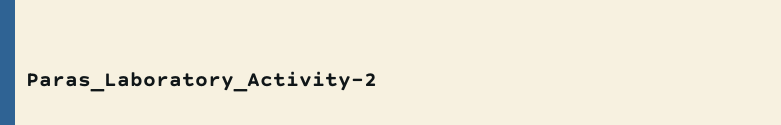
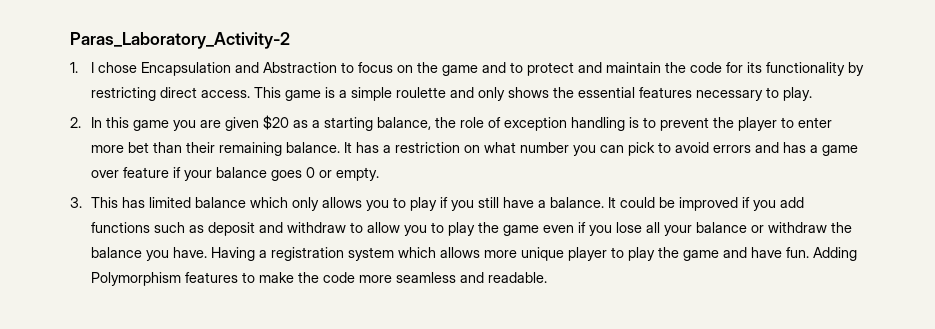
(377, 81) none -> [70,62,865,76] [91,87,813,101] [70,115,833,131] [91,142,859,156] [91,167,380,181] [70,197,805,211] [91,222,853,236] [91,247,858,261] [91,272,548,286] // 1. I chose Encapsulation and Abstraction to focus on the game and to protect and maintain the code for its functionality by restricting direct access. This game is a simple roulette and only shows the essential features necessary to play. // 2. In this game you are given $20 as a starting balance, the role of exception handling is to prevent the player to enter more bet than their remaining balance. It has a restriction on what number you can pick to avoid errors and has a game over feature if your balance goes 0 or empty. // 3. This has limited balance which only allows you to play if you still have a balance. It could be improved if you add functions such as deposit and withdraw to allow you to play the game even if you lose all your balance or withdraw the balance you have. Having a registration system which allows more unique player to play the game and have fun. Adding Polymorphism features to make the code more seamless and readable.

